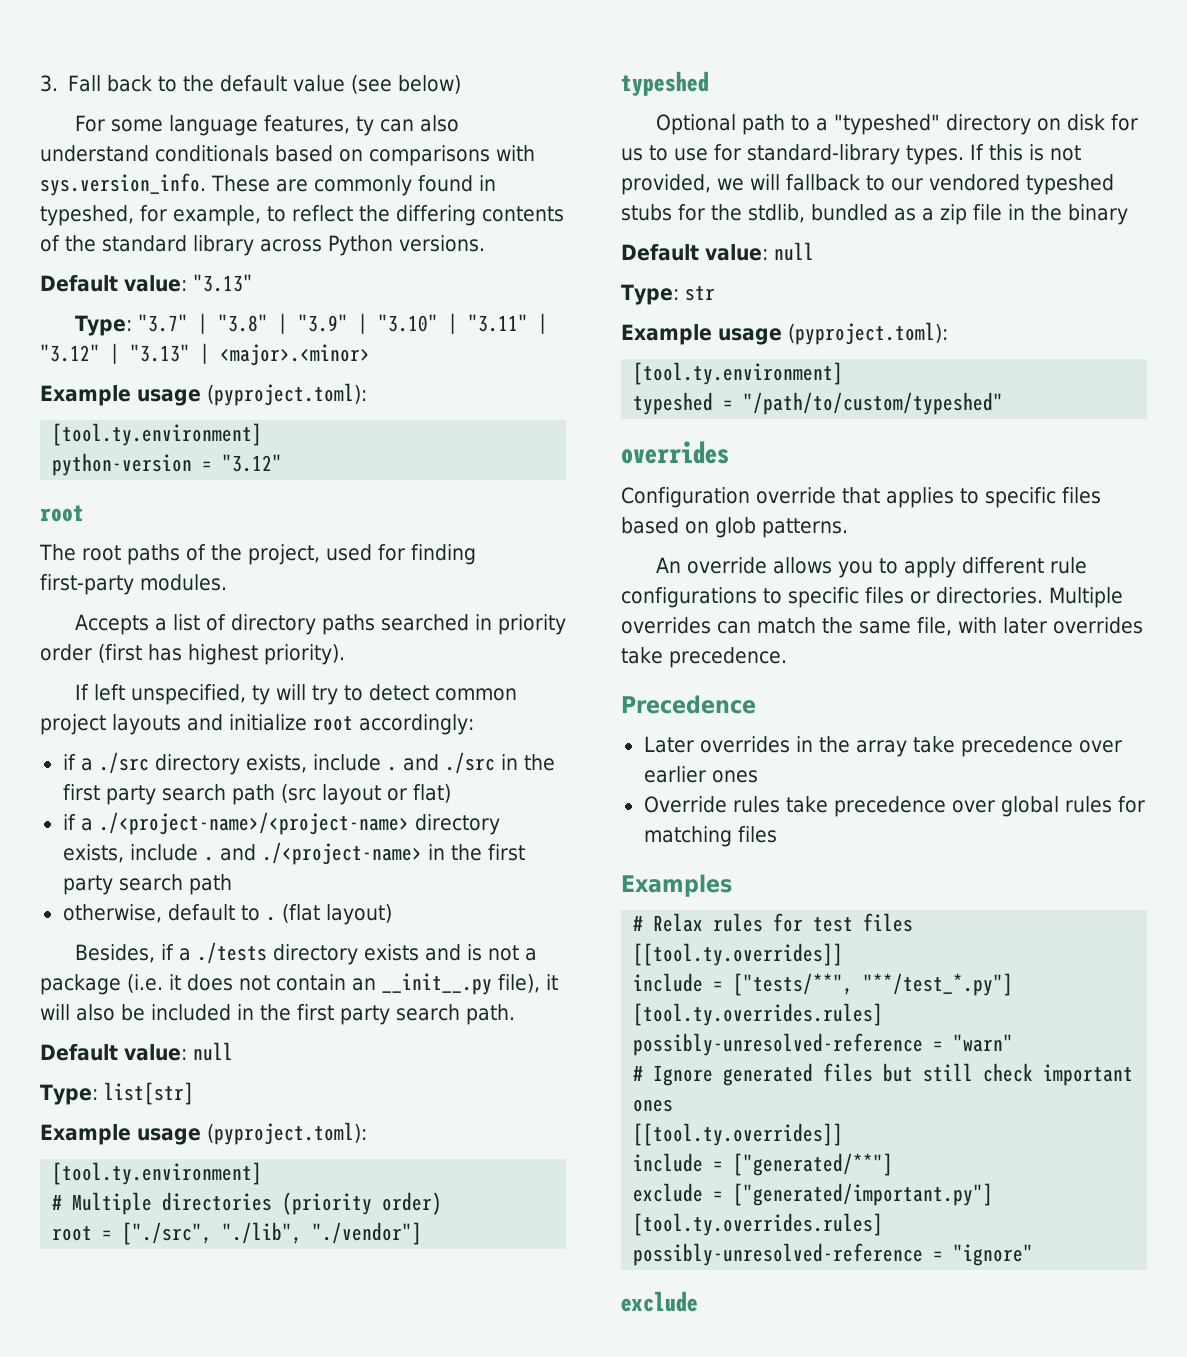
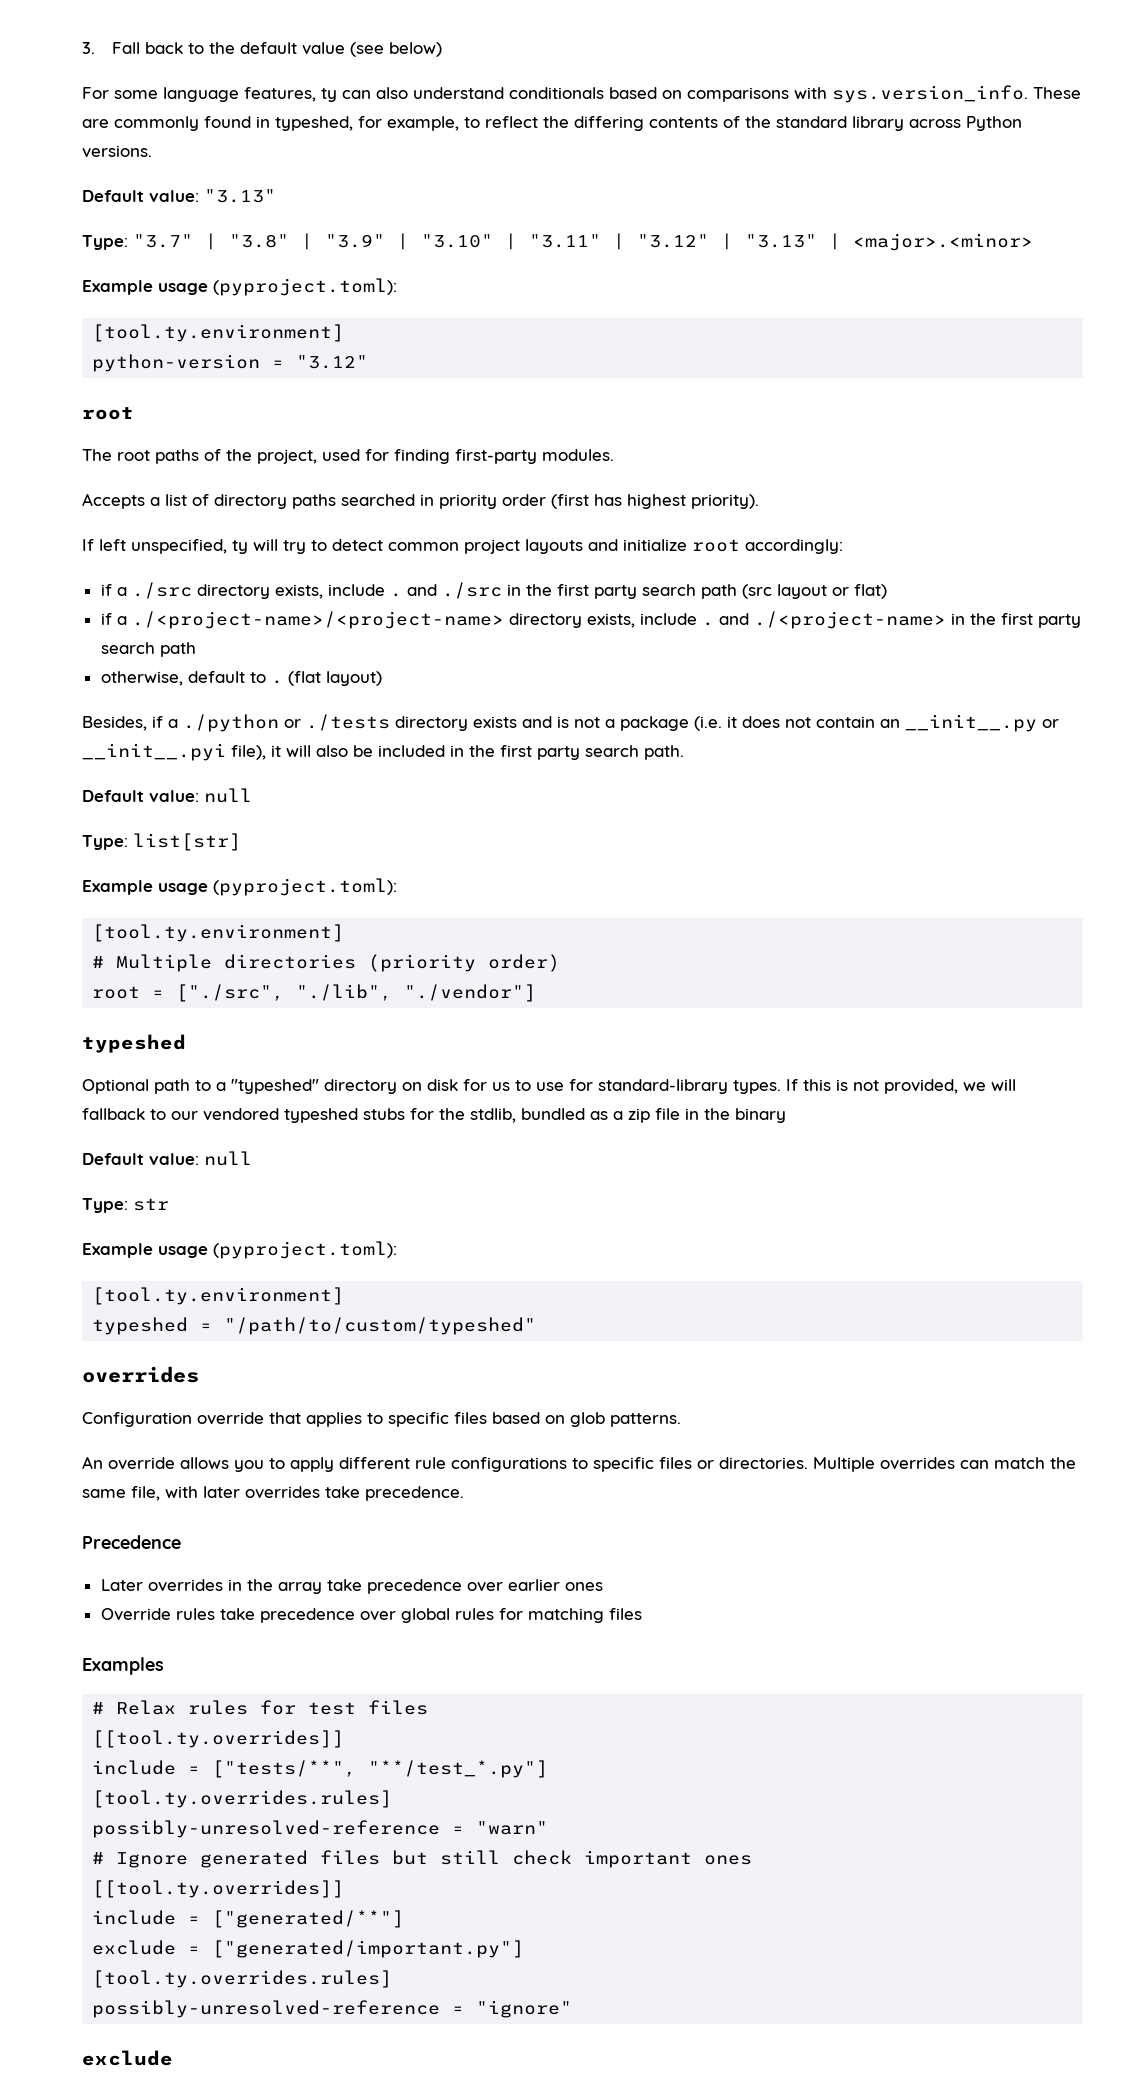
(191, 954) none -> [183,714,301,732] ./python or
(492, 984) none -> [1042,719,1059,728] [82,743,226,761] or __init__.pyi

